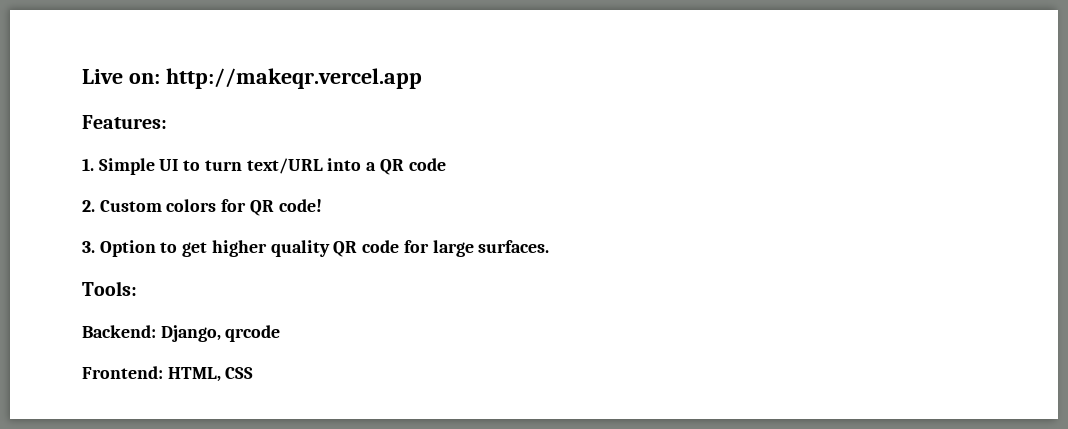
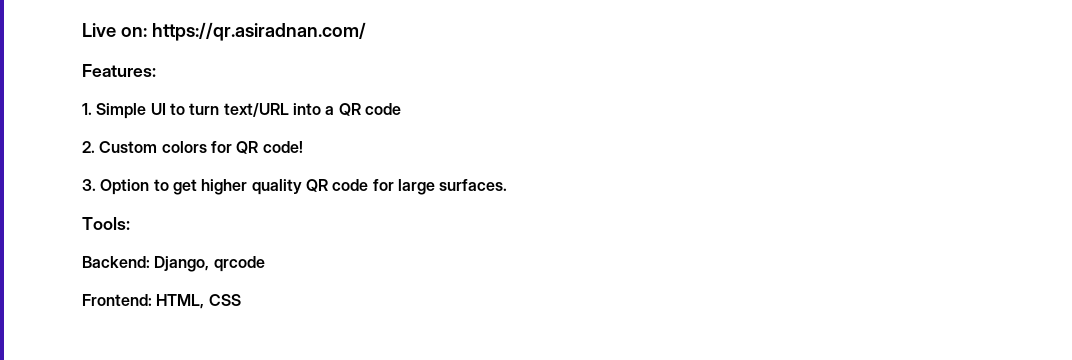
[165,68,422,89] http://makeqr.vercel.app -> [151,22,366,41] https://qr.asiradnan.com/

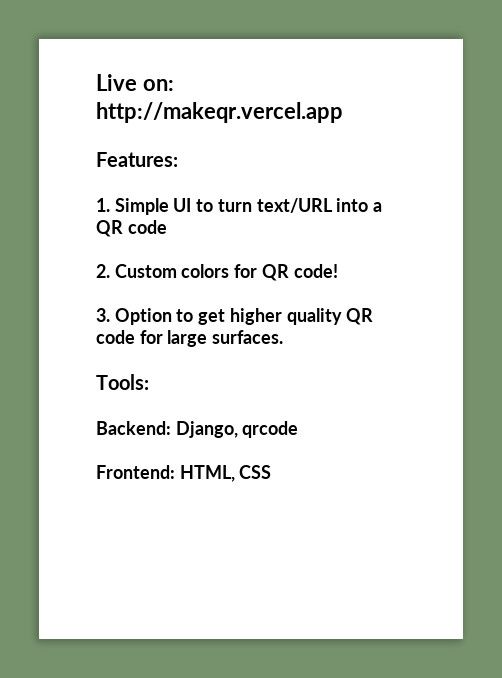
[151,22,366,41] https://qr.asiradnan.com/ -> [96,102,343,123] http://makeqr.vercel.app

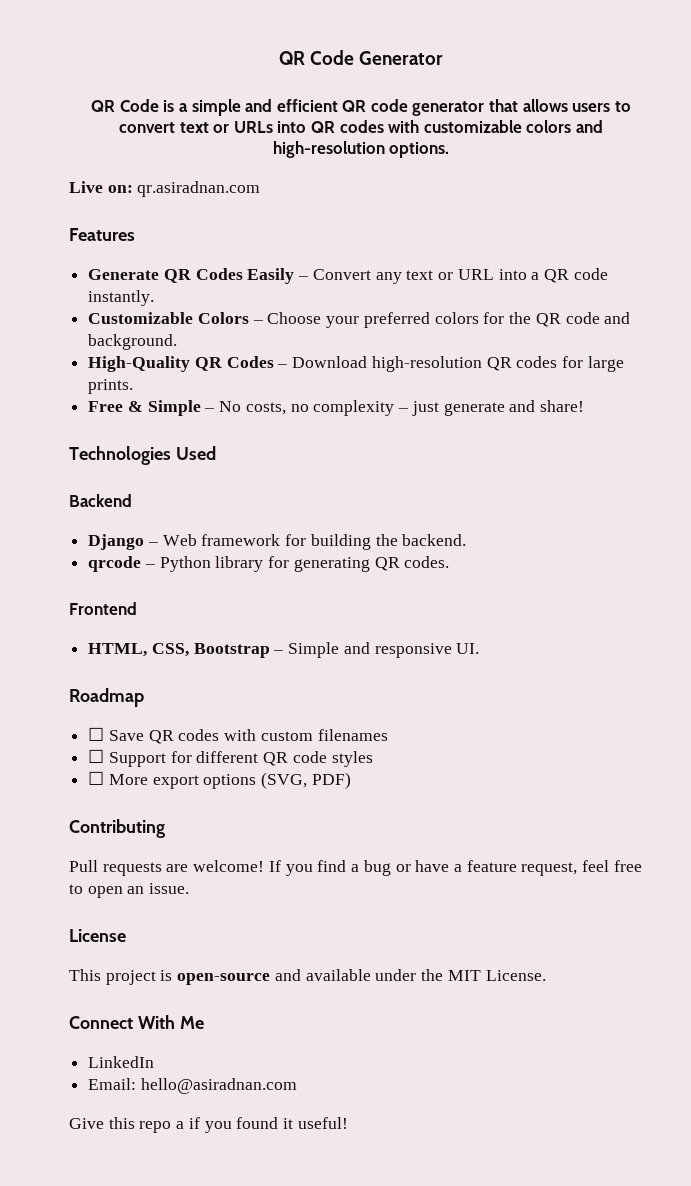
[96,74,174,91] [96,102,343,123] [96,152,178,167] [96,198,383,215] [96,220,167,237] [96,264,338,281] [96,308,374,325] [96,330,284,347] [96,374,149,390] [96,421,299,438] [96,465,272,482] Live on: http://makeqr.vercel.app // Features: // 1. Simple UI to turn text/URL into a QR code // 2. Custom colors for QR code! // 3. Option to get higher quality QR code for large surfaces. // Tools: // Backend: Django, qrcode // Frontend: HTML, CSS -> [278,50,444,65] [91,99,631,116] [119,120,603,133] [272,141,450,158] [69,181,261,197] [69,228,135,241] [88,268,608,284] [88,290,155,306] [88,312,631,328] [88,334,178,350] [88,356,624,372] [88,379,134,394] [88,400,584,416] [69,446,216,465] [69,494,132,507] [88,534,467,550] [88,556,450,572] [69,602,137,615] [88,642,480,658] [69,688,144,707] [88,727,388,744] [88,749,373,767] [88,771,351,789] [69,819,165,838] [69,860,642,876] [69,883,190,898] [69,929,126,942] [69,969,546,985] [69,1015,204,1029] [88,1056,155,1068] [88,1078,297,1094] [69,1117,348,1133] QR Code Generator // QR Code is a simple and efficient QR code generator that allows users to convert text or URLs into QR codes with customizable colors and high-resolution options. // Live on: qr.asiradnan.com // Features // Generate QR Codes Easily – Convert any text or URL into a QR code instantly. // Customizable Colors – Choose your preferred colors for the QR code and background. // High-Quality QR Codes – Download high-resolution QR codes for large prints. // Free & Simple – No costs, no complexity – just generate and share! // Technologies Used // Backend // Django – Web framework for building the backend. // qrcode – Python library for generating QR codes. // Frontend // HTML, CSS, Bootstrap – Simple and responsive UI. // Roadmap // ☐ Save QR codes with custom filenames // ☐ Support for different QR code styles // ☐ More export options (SVG, PDF) // Contributing // Pull requests are welcome! If you find a bug or have a feature request, feel free to open an issue. // License // This project is open-source and available under the MIT License. // Connect With Me // LinkedIn // Email: hello@asiradnan.com // Give this repo a if you found it useful!

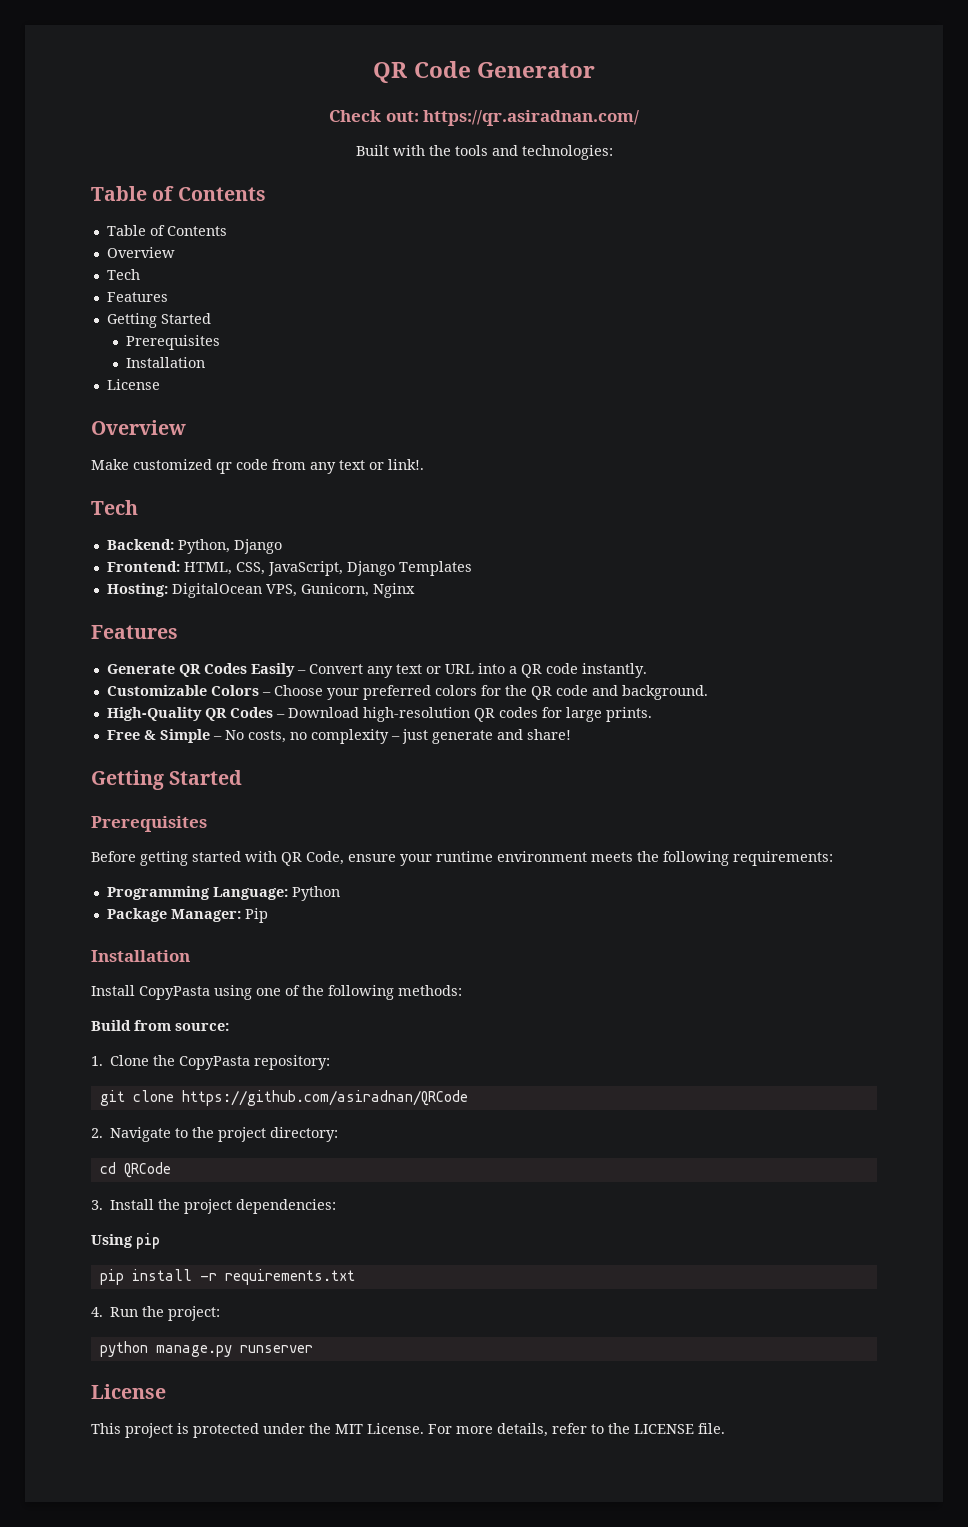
[91,99,631,116] [119,120,603,133] [272,141,450,158] [69,181,261,197] QR Code is a simple and efficient QR code generator that allows users to convert text or URLs into QR codes with customizable colors and high-resolution options. // Live on: qr.asiradnan.com -> [328,110,640,126] [355,145,613,160] [91,186,266,201] [106,225,227,236] [106,247,175,258] [106,269,140,280] [106,292,168,302] [106,313,211,328] [126,335,221,350] [126,357,206,368] [106,379,160,390] [91,420,186,435] [91,459,424,474] [91,500,138,515] [106,539,282,554] [106,561,472,576] [106,583,415,598] Check out: https://qr.asiradnan.com/ // Built with the tools and technologies: // Table of Contents // Table of Contents // Overview // Tech // Features // Getting Started // Prerequisites // Installation // License // Overview // Make customized qr code from any text or link!. // Tech // Backend: Python, Django // Frontend: HTML, CSS, JavaScript, Django Templates // Hosting: DigitalOcean VPS, Gunicorn, Nginx
[69,446,216,465] [69,494,132,507] [88,534,467,550] [88,556,450,572] [69,602,137,615] [88,642,480,658] [69,688,144,707] [88,727,388,744] [88,749,373,767] [88,771,351,789] [69,819,165,838] [69,860,642,876] [69,883,190,898] Technologies Used // Backend // Django – Web framework for building the backend. // qrcode – Python library for generating QR codes. // Frontend // HTML, CSS, Bootstrap – Simple and responsive UI. // Roadmap // ☐ Save QR codes with custom filenames // ☐ Support for different QR code styles // ☐ More export options (SVG, PDF) // Contributing // Pull requests are welcome! If you find a bug or have a feature request, feel free to open an issue. -> [91,770,243,790] [91,816,207,832] [91,851,833,866] [106,886,340,901] [106,908,268,923] [91,950,190,962] [91,985,462,1000] [91,1020,229,1031] [91,1055,331,1070] [99,1090,468,1106] [91,1127,339,1142] [99,1162,171,1178] [91,1199,337,1214] [91,1233,160,1249] [99,1269,355,1285] [91,1306,221,1321] [99,1341,313,1357] Getting Started // Prerequisites // Before getting started with QR Code, ensure your runtime environment meets the following requirements: // Programming Language: Python // Package Manager: Pip // Installation // Install CopyPasta using one of the following methods: // Build from source: // 1. Clone the CopyPasta repository: // git clone https://github.com/asiradnan/QRCode // 2. Navigate to the project directory: // cd QRCode // 3. Install the project dependencies: // Using pip // pip install -r requirements.txt // 4. Run the project: // python manage.py runserver
[177,969,371,985] open-source and available -> [193,1423,259,1438] protected
[69,1015,204,1029] [88,1056,155,1068] [88,1078,297,1094] [69,1117,348,1133] // Connect With Me // LinkedIn // Email: hello@asiradnan.com // Give this repo a if you found it useful! -> [428,1423,725,1437] For more details, refer to the LICENSE file.

